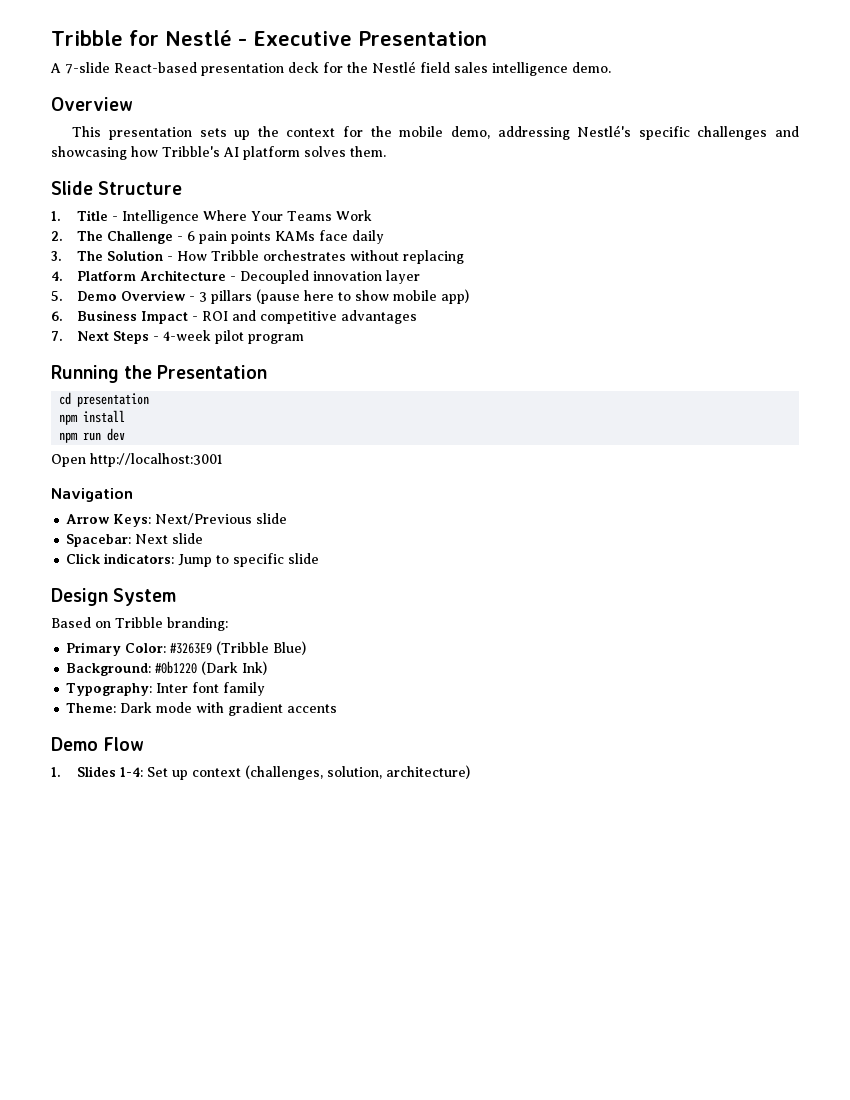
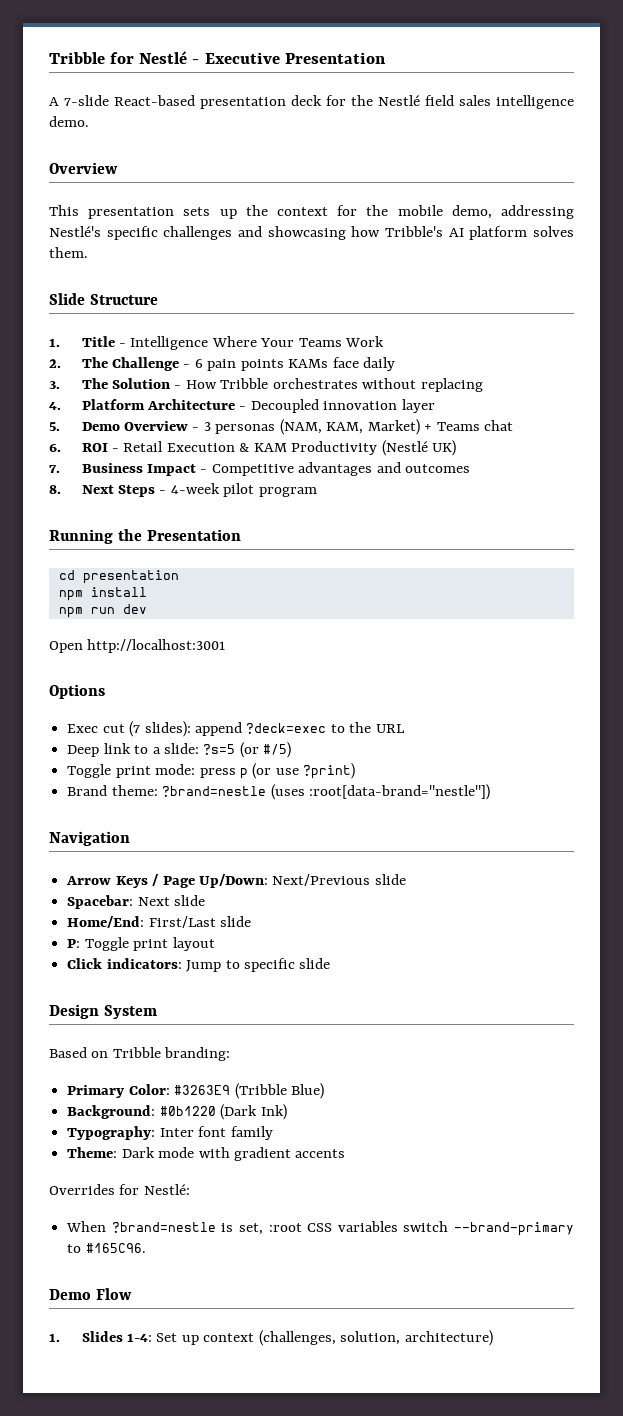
[211,289,470,304] [51,310,418,324] [51,331,63,341] pillars (pause here to show mobile app) // 6. Business Impact - ROI and competitive advantages // 7. -> [215,419,514,435] [49,440,457,456] [49,462,471,476] [49,485,61,494] personas (NAM, KAM, Market) + Teams chat // 6. ROI - Retail Execution & KAM Productivity (Nestlé UK) // 7. Business Impact - Competitive advantages and outcomes // 8.
[51,488,133,502] [66,514,152,527] Navigation // Arrow Keys: -> [49,684,105,699] [67,721,405,737] [67,742,292,758] [67,763,356,779] [67,784,490,800] [49,831,130,846] [66,874,268,888] Options // Exec cut (7 slides): append ?deck=exec to the URL // Deep link to a slide: ?s=5 (or #/5) // Toggle print mode: press p (or use ?print) // Brand theme: ?brand=nestle (uses :root[data-brand="nestle"]) // Navigation // Arrow Keys / Page Up/Down:
(204, 538) none -> [67,916,252,928] [67,937,215,951] // Home/End: First/Last slide // P: Toggle print layout
(338, 708) none -> [49,1184,190,1195] [66,1221,574,1236] [67,1243,146,1253] // Overrides for Nestlé: // When ?brand=nestle is set, :root CSS variables switch --brand-primary to #165C96.

